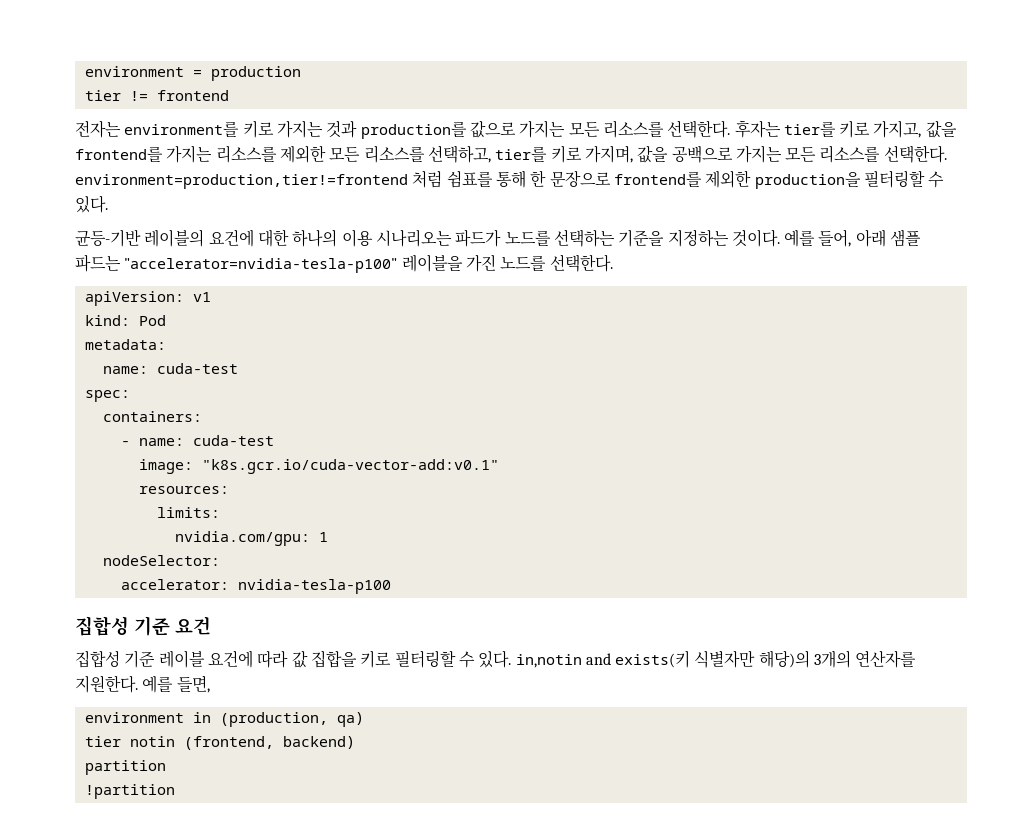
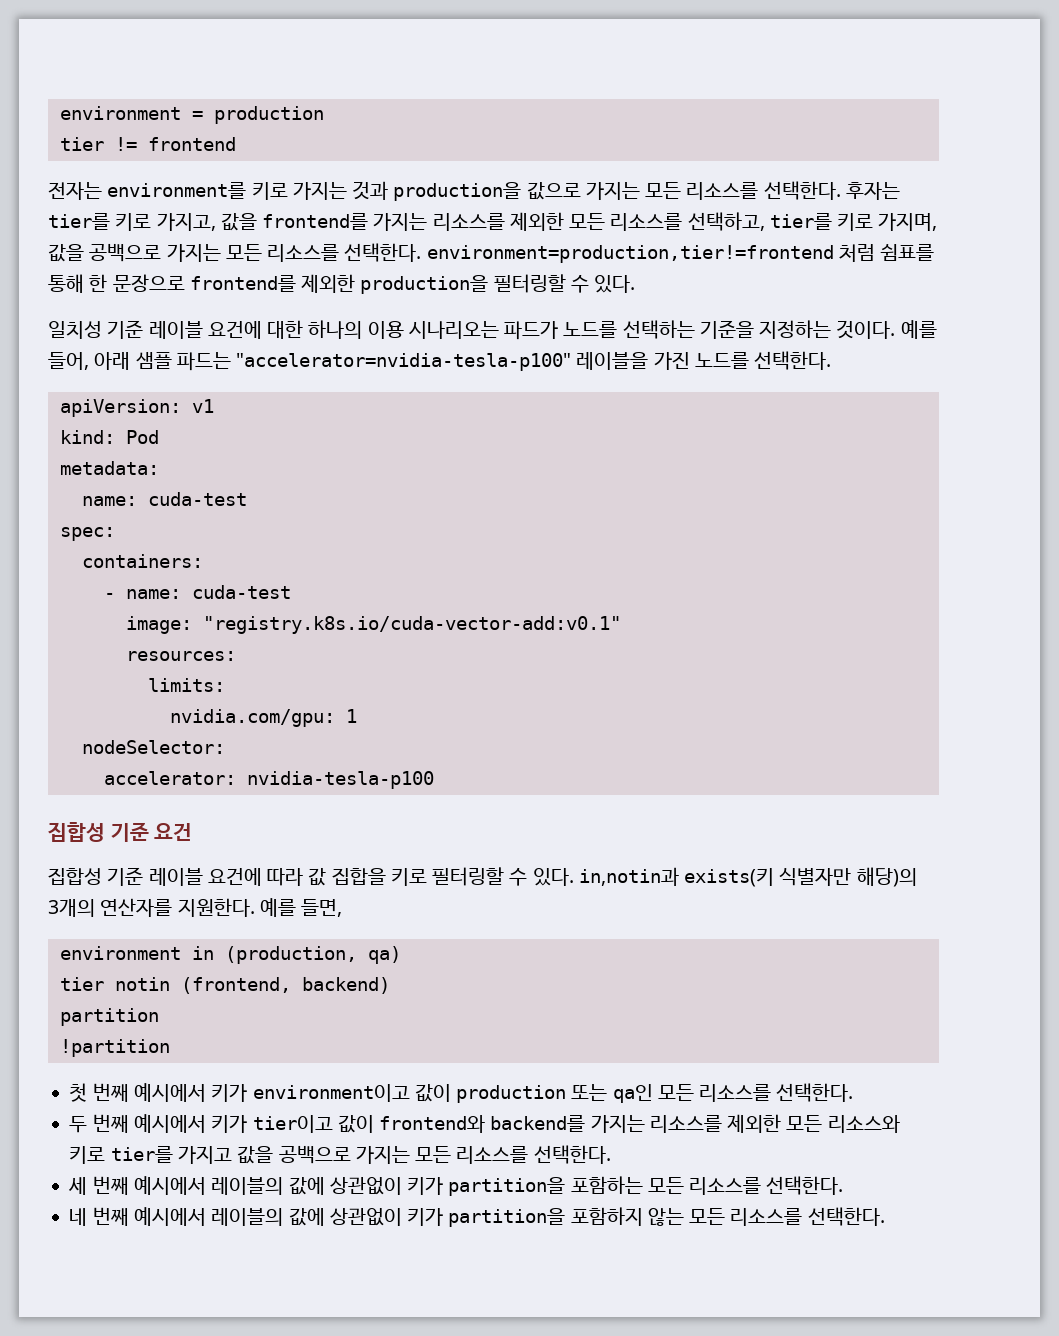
[360,122,467,139] production를 -> [393,182,522,201] production을
[75,229,205,247] 균등-기반 레이블의 -> [48,320,203,339] 일치성 기준 레이블
[201,459,499,474] "k8s.gcr.io/cuda-vector-add:v0.1" -> [202,616,621,634] "registry.k8s.io/cuda-vector-add:v0.1"
[515,653,611,668] in,notin and -> [578,867,679,886] in,notin과
(175, 791) none -> [69,1083,854,1103] [69,1114,900,1133] [69,1145,611,1164] [68,1176,844,1196] [69,1207,885,1227] // 첫 번째 예시에서 키가 environment이고 값이 production 또는 qa인 모든 리소스를 선택한다. // 두 번째 예시에서 키가 tier이고 값이 frontend와 backend를 가지는 리소스를 제외한 모든 리소스와 키로 tier를 가지고 값을 공백으로 가지는 모든 리소스를 선택한다. // 세 번째 예시에서 레이블의 값에 상관없이 키가 partition을 포함하는 모든 리소스를 선택한다. // 네 번째 예시에서 레이블의 값에 상관없이 키가 partition을 포함하지 않는 모든 리소스를 선택한다.

